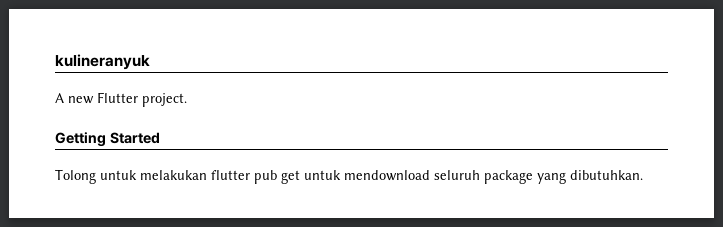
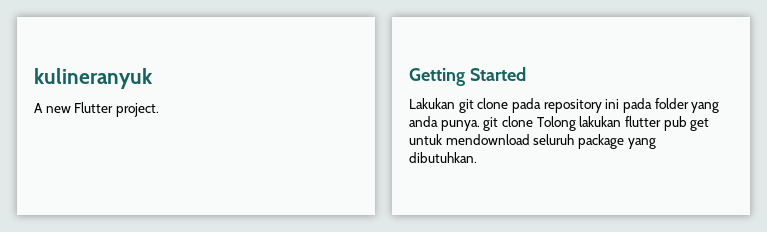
[55,169,207,184] Tolong untuk melakukan -> [409,98,720,113] [409,116,622,131] Lakukan git clone pada repository ini pada folder yang anda punya. git clone Tolong lakukan

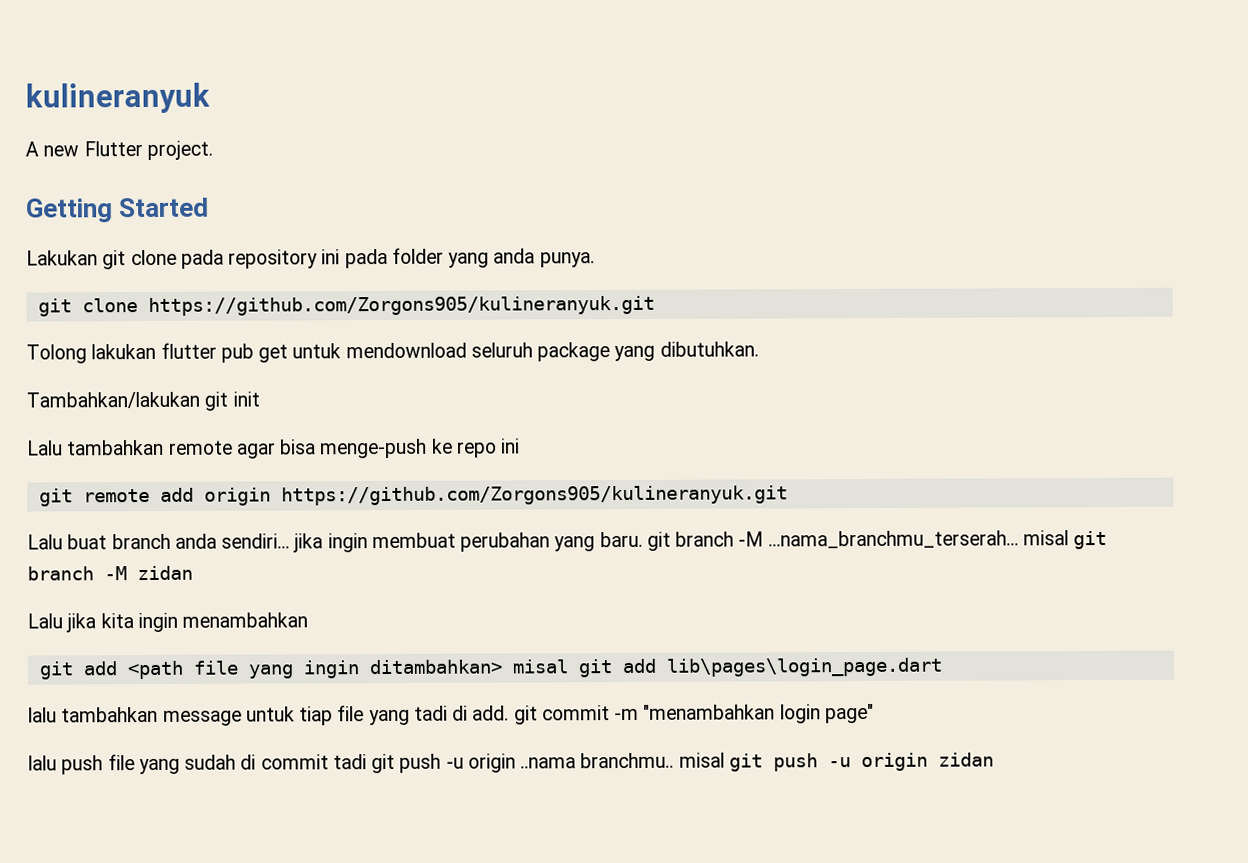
[483,116,533,131] git clone -> [37,295,655,317] // git clone https://github.com/Zorgons905/kulineranyuk.git //
(477, 157) none -> [26,391,260,411] [27,438,521,459] [38,485,788,507] [27,530,1108,553] [27,565,193,581] [27,612,309,633] [38,657,943,680] [28,703,874,726] [28,752,994,775] // Tambahkan/lakukan git init // Lalu tambahkan remote agar bisa menge-push ke repo ini // git remote add origin https://github.com/Zorgons905/kulineranyuk.git // Lalu buat branch anda sendiri... jika ingin membuat perubahan yang baru. git branch -M ...nama_branchmu_terserah... misal git branch -M zidan // Lalu jika kita ingin menambahkan // git add <path file yang ingin ditambahkan> misal git add lib\pages\login_page.dart // lalu tambahkan message untuk tiap file yang tadi di add. git commit -m "menambahkan login page" // lalu push file yang sudah di commit tadi git push -u origin ..nama branchmu.. misal git push -u origin zidan

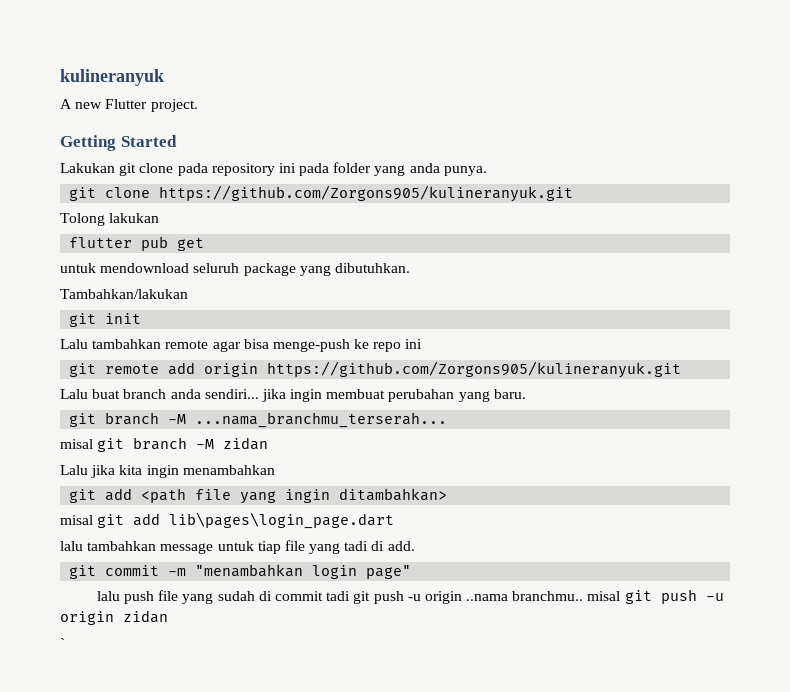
(157, 351) none -> (160, 218) //
(289, 353) none -> (205, 244) //
(200, 400) none -> (188, 294) //
(643, 539) none -> (526, 394) //
(1019, 539) none -> (448, 420) //
(503, 667) none -> (448, 494) //
(510, 713) none -> (415, 546) //
(994, 759) none -> [60,638,65,648] // `

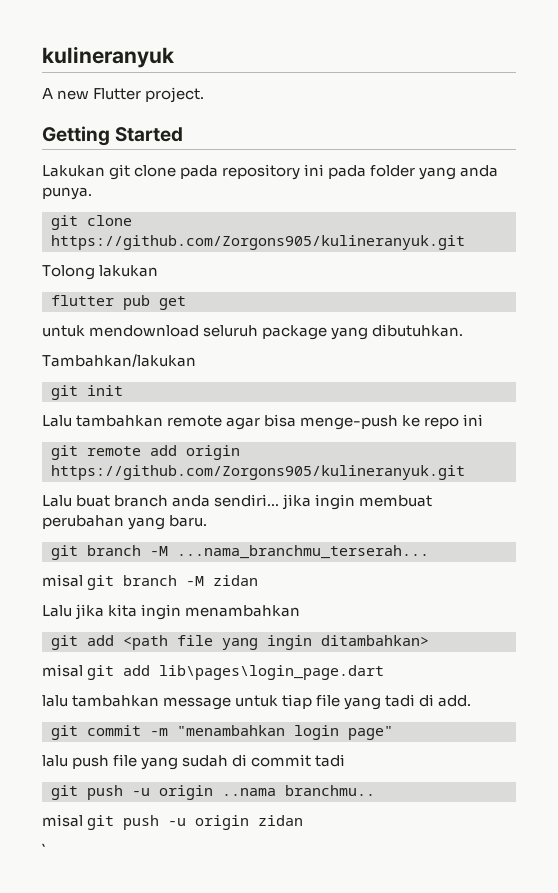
(351, 596) none -> (346, 760) //
(584, 596) none -> (375, 790) //

